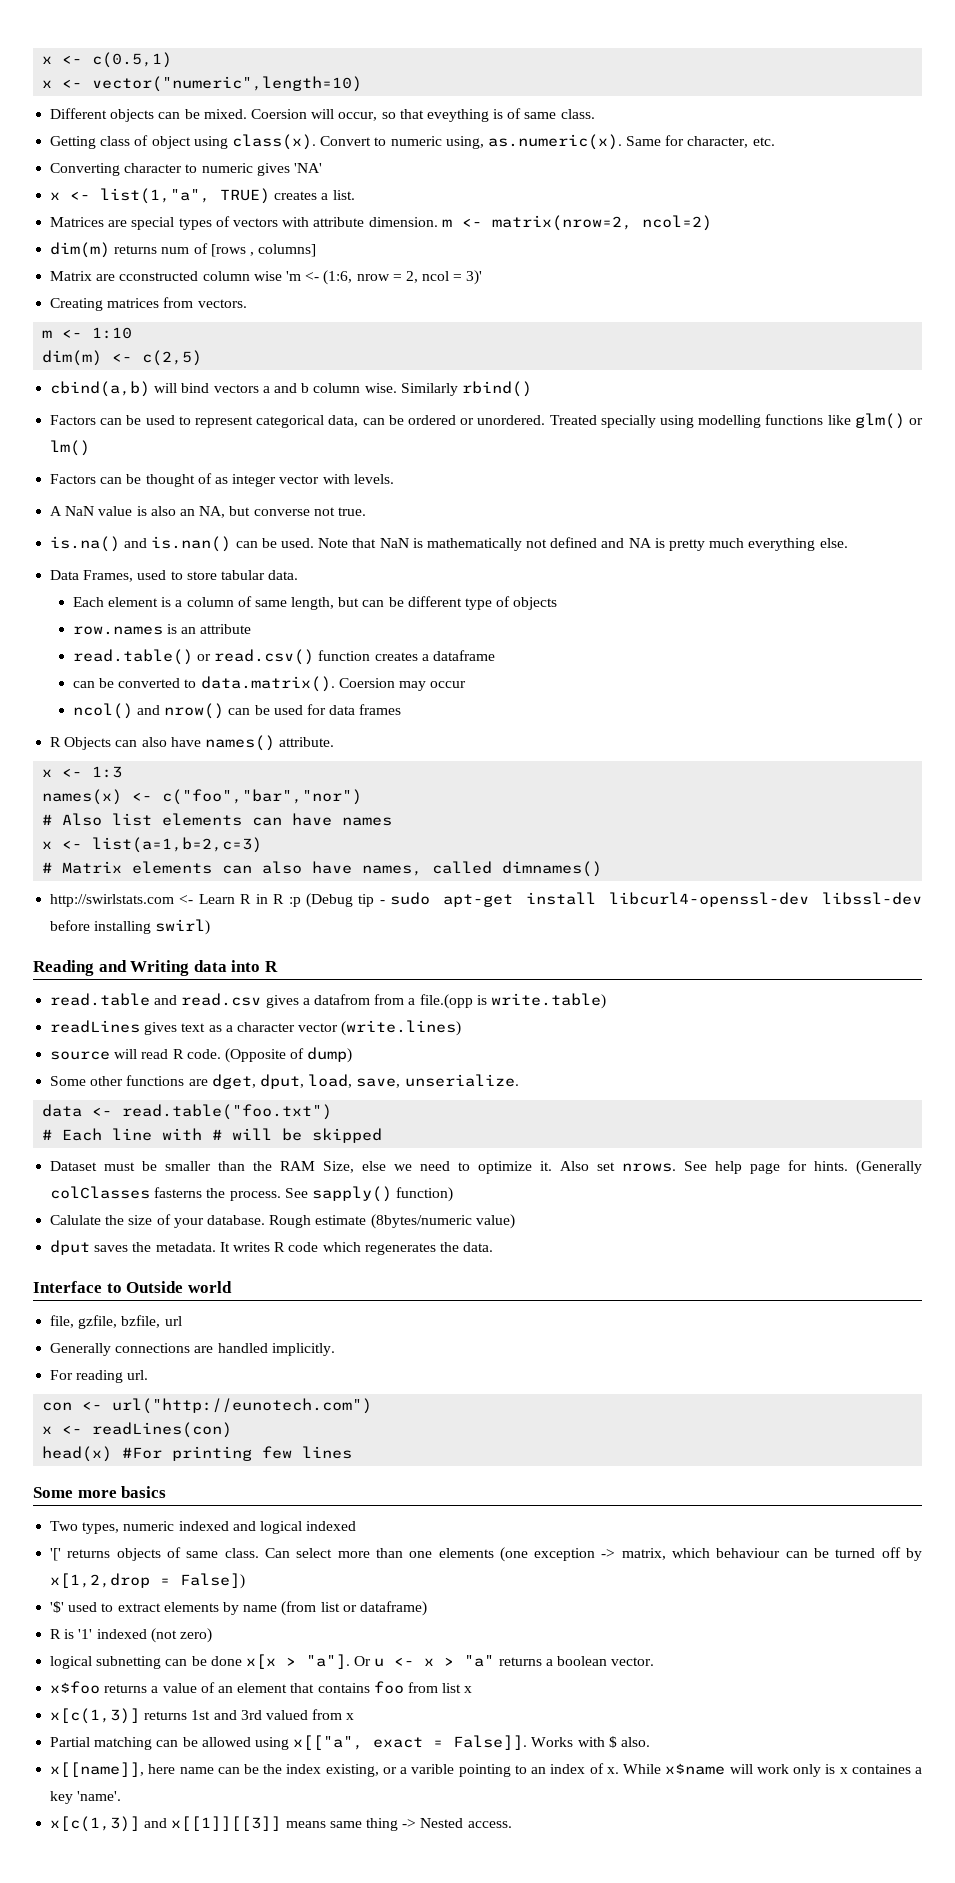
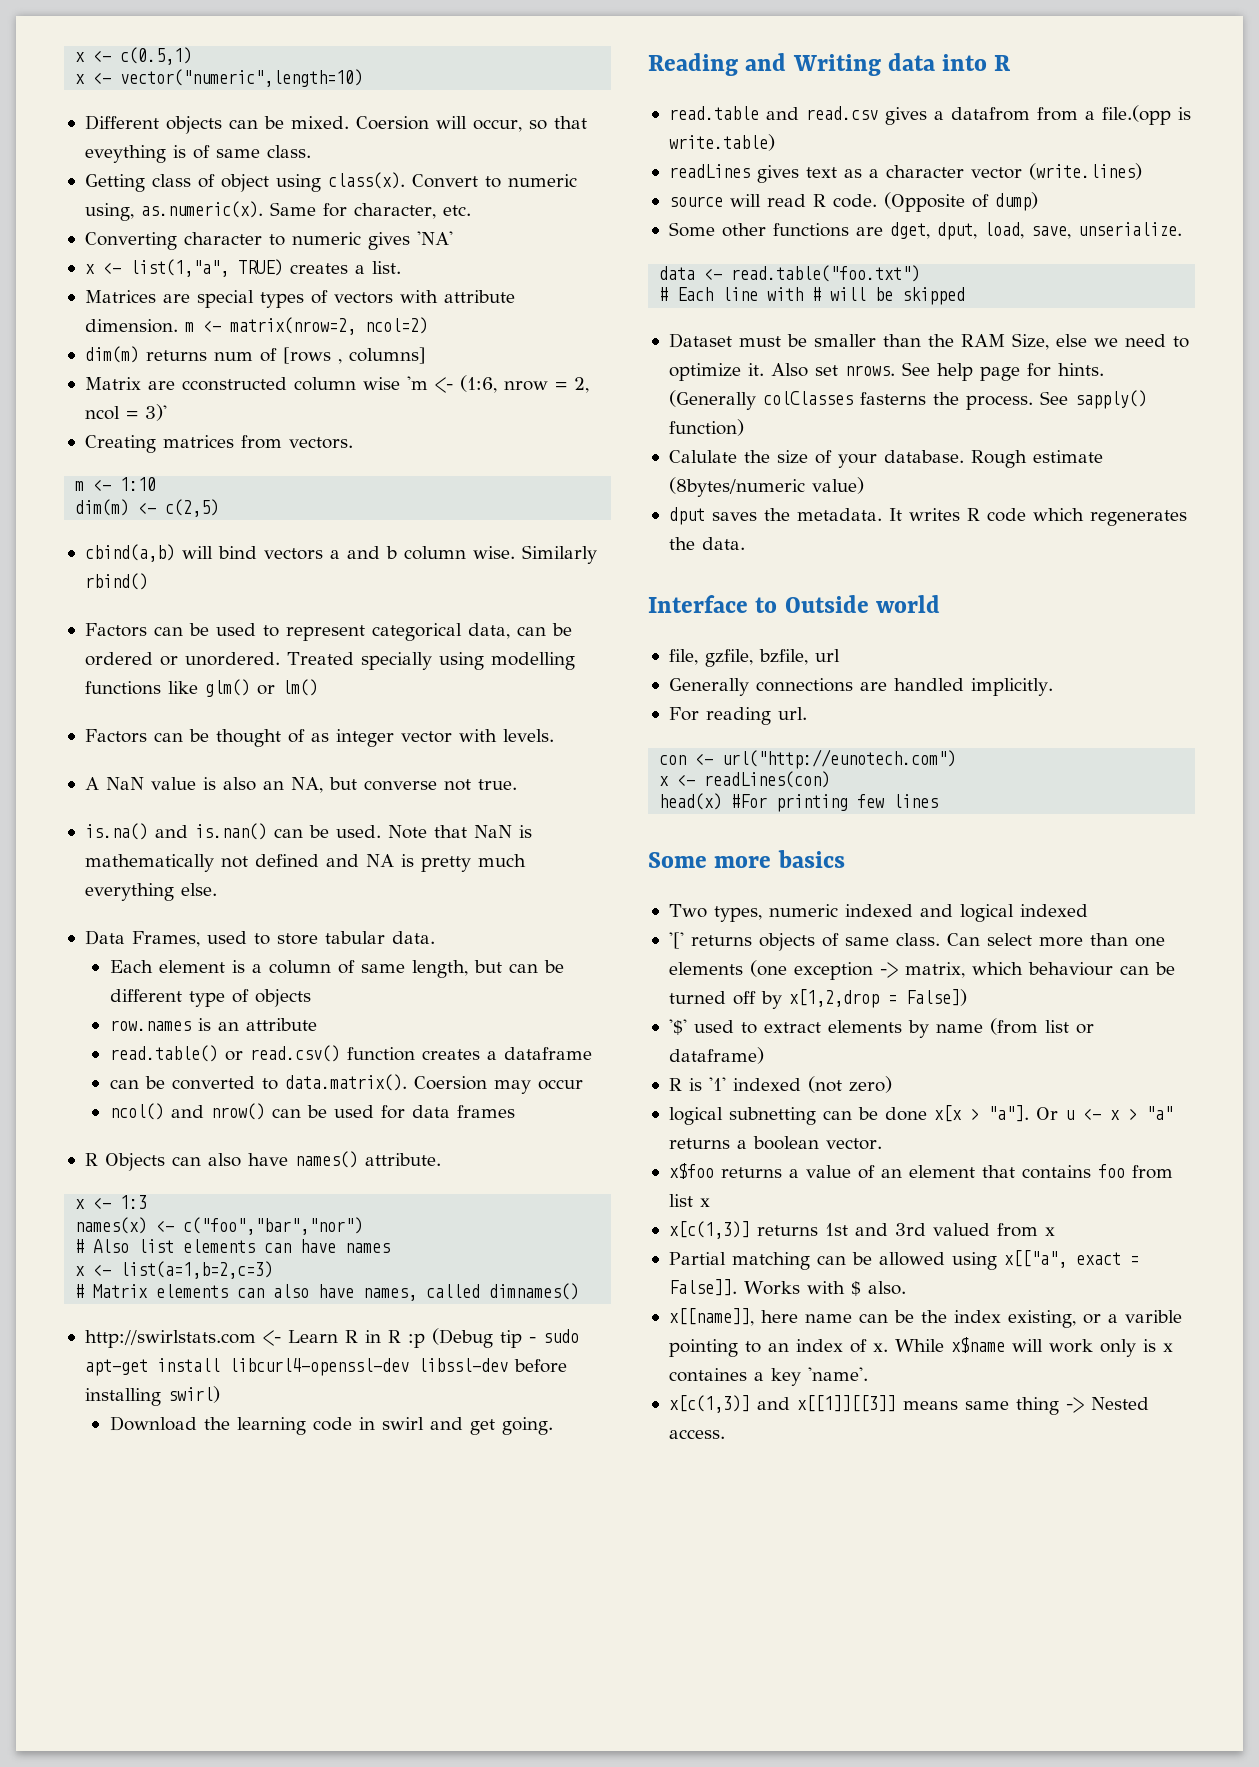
(211, 927) none -> [109,1416,553,1435] // Download the learning code in swirl and get going.

